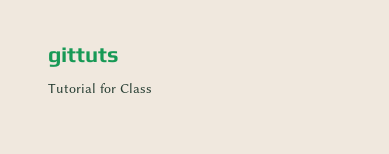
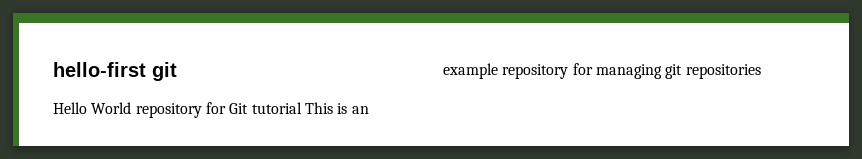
[48,47,119,67] [48,83,152,93] gittuts // Tutorial for Class -> [53,62,177,81] [53,102,369,118] [443,63,761,79] hello-first git // Hello World repository for Git tutorial This is an example repository for managing git repositories

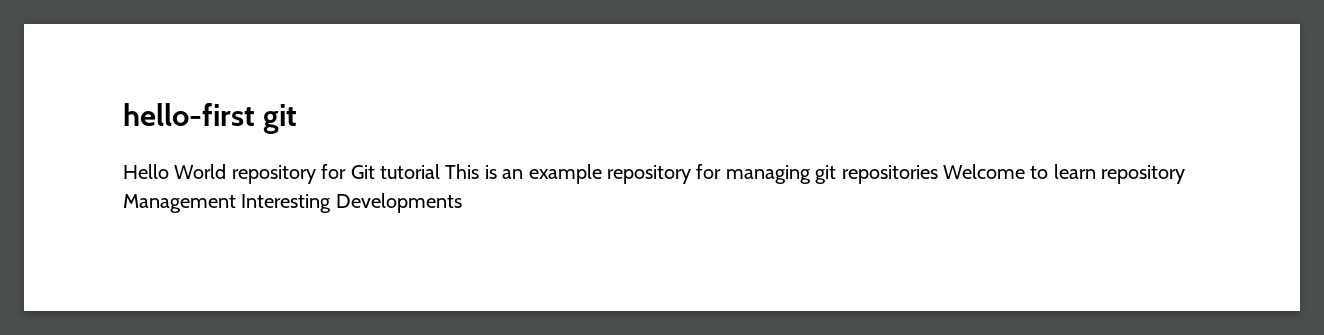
(761, 71) none -> [942,164,1186,184] [123,193,462,213] Welcome to learn repository Management Interesting Developments

